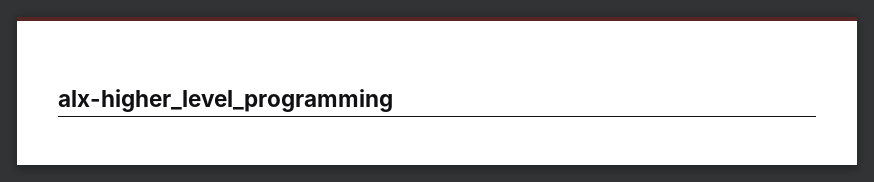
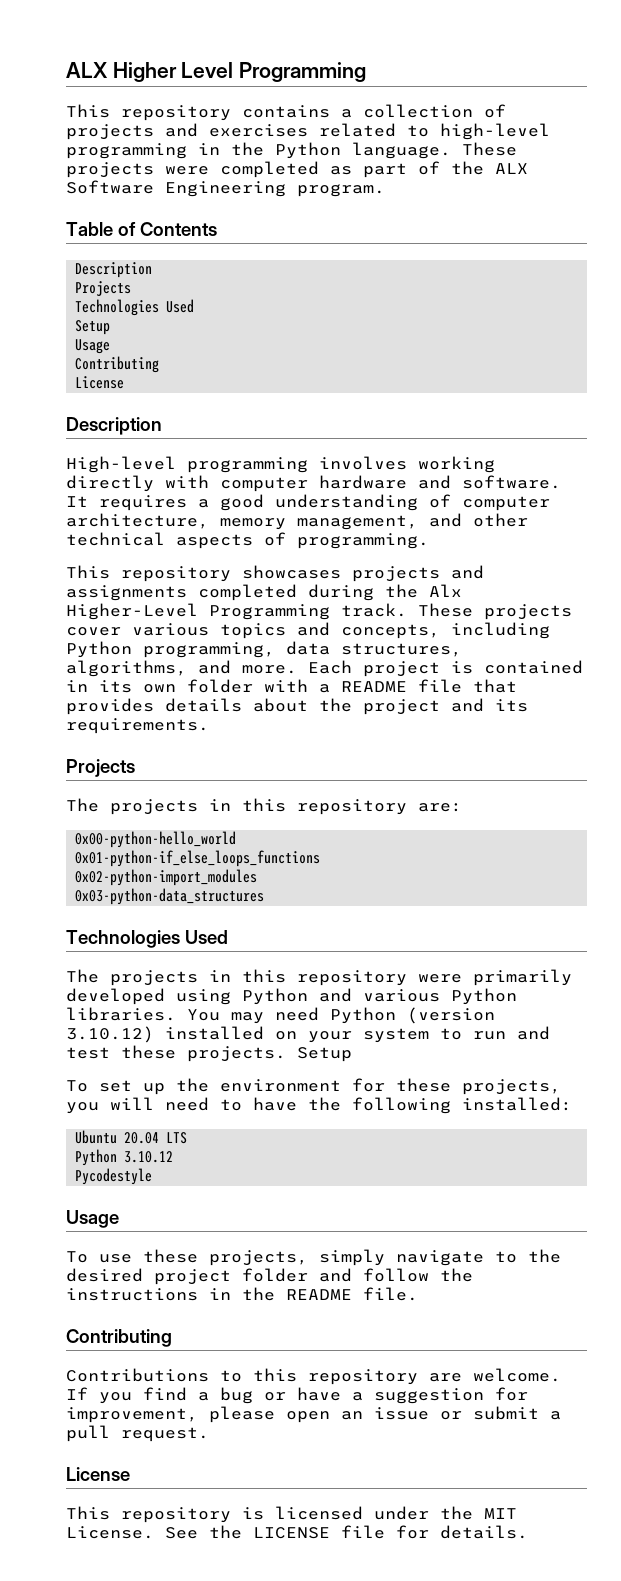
[58,89,393,112] alx-higher_level_programming -> [66,62,367,82] [66,104,506,121] [66,123,550,140] [66,142,517,159] [66,161,528,178] [66,180,385,197] [66,222,217,236] [75,262,153,278] [75,281,132,296] [75,299,195,316] [75,320,111,335] [75,339,111,354] [75,356,160,373] [75,376,125,389] [66,417,162,435] [66,456,495,473] [66,475,561,492] [66,494,550,511] [66,513,528,530] [66,532,429,549] [66,565,484,582] [66,584,462,601] [66,603,572,620] [66,622,550,639] [66,641,462,658] [66,660,583,677] [66,679,517,693] [66,698,528,715] [66,718,209,734] [66,759,135,777] [66,798,462,815] [75,831,237,848] [75,850,321,867] [75,869,258,886] [75,888,265,905] [66,930,228,948] [66,969,572,986] [66,988,517,1005] [66,1007,495,1024] [66,1026,550,1043] [66,1045,352,1062] [66,1078,561,1095] [66,1097,572,1114] [75,1130,188,1144] [75,1149,174,1166] [75,1168,153,1185] [66,1210,119,1228] [66,1249,561,1266] [66,1268,473,1285] [66,1287,418,1301] [66,1329,172,1347] [66,1368,561,1385] [66,1387,528,1404] [66,1406,561,1423] [66,1425,209,1442] [66,1467,130,1481] [66,1506,517,1523] [66,1525,528,1539] ALX Higher Level Programming // This repository contains a collection of projects and exercises related to high-level programming in the Python language. These projects were completed as part of the ALX Software Engineering program. // Table of Contents // Description // Projects // Technologies Used // Setup // Usage // Contributing // License // Description // High-level programming involves working directly with computer hardware and software. It requires a good understanding of computer architecture, memory management, and other technical aspects of programming. // This repository showcases projects and assignments completed during the Alx Higher-Level Programming track. These projects cover various topics and concepts, including Python programming, data structures, algorithms, and more. Each project is contained in its own folder with a README file that provides details about the project and its requirements. // Projects // The projects in this repository are: // 0x00-python-hello_world // 0x01-python-if_else_loops_functions // 0x02-python-import_modules // 0x03-python-data_structures // Technologies Used // The projects in this repository were primarily developed using Python and various Python libraries. You may need Python (version 3.10.12) installed on your system to run and test these projects. Setup // To set up the environment for these projects, you will need to have the following installed: // Ubuntu 20.04 LTS // Python 3.10.12 // Pycodestyle // Usage // To use these projects, simply navigate to the desired project folder and follow the instructions in the README file. // Contributing // Contributions to this repository are welcome. If you find a bug or have a suggestion for improvement, please open an issue or submit a pull request. // License // This repository is licensed under the MIT License. See the LICENSE file for details.

